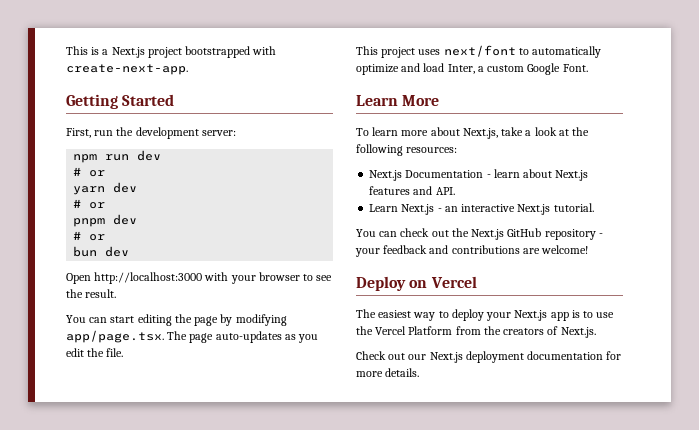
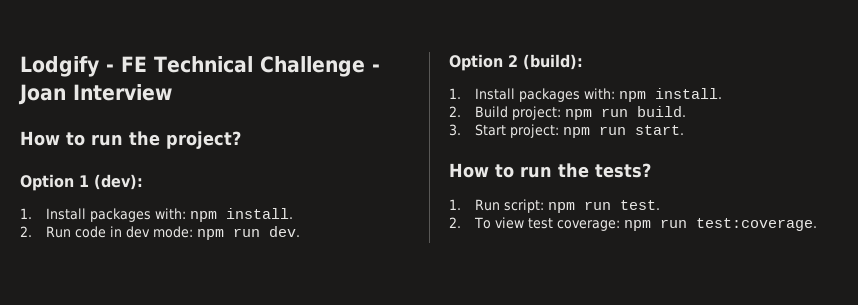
[66,46,277,58] [66,64,188,75] [66,94,175,109] [66,127,236,139] [73,150,162,163] [73,167,106,177] [73,182,138,195] [73,199,106,209] [73,214,138,227] [73,231,106,241] [73,246,130,257] [66,272,333,284] [66,289,117,298] [66,314,287,326] [66,330,319,343] [66,348,124,357] [356,45,602,58] [356,63,588,75] [356,95,440,106] [356,127,590,139] [356,144,458,156] [369,169,589,181] [369,186,455,195] [369,203,594,215] [356,228,603,240] [355,245,589,257] [356,276,477,291] [356,309,615,321] [356,326,596,338] [356,351,622,363] [356,368,420,377] This is a Next.js project bootstrapped with create-next-app. // Getting Started // First, run the development server: // npm run dev // # or // yarn dev // # or // pnpm dev // # or // bun dev // Open http://localhost:3000 with your browser to see the result. // You can start editing the page by modifying app/page.tsx. The page auto-updates as you edit the file. // This project uses next/font to automatically optimize and load Inter, a custom Google Font. // Learn More // To learn more about Next.js, take a look at the following resources: // Next.js Documentation - learn about Next.js features and API. // Learn Next.js - an interactive Next.js tutorial. // You can check out the Next.js GitHub repository - your feedback and contributions are welcome! // Deploy on Vercel // The easiest way to deploy your Next.js app is to use the Vercel Platform from the creators of Next.js. // Check out our Next.js deployment documentation for more details. -> [20,56,380,77] [18,84,172,105] [20,131,241,149] [20,174,143,191] [20,208,294,222] [20,226,301,240] [449,54,583,71] [449,88,723,102] [449,106,687,120] [449,124,685,138] [449,163,651,178] [449,199,661,213] [449,217,818,231] Lodgify - FE Technical Challenge - Joan Interview // How to run the project? // Option 1 (dev): // 1. Install packages with: npm install. // 2. Run code in dev mode: npm run dev. // Option 2 (build): // 1. Install packages with: npm install. // 2. Build project: npm run build. // 3. Start project: npm run start. // How to run the tests? // 1. Run script: npm run test. // 2. To view test coverage: npm run test:coverage.

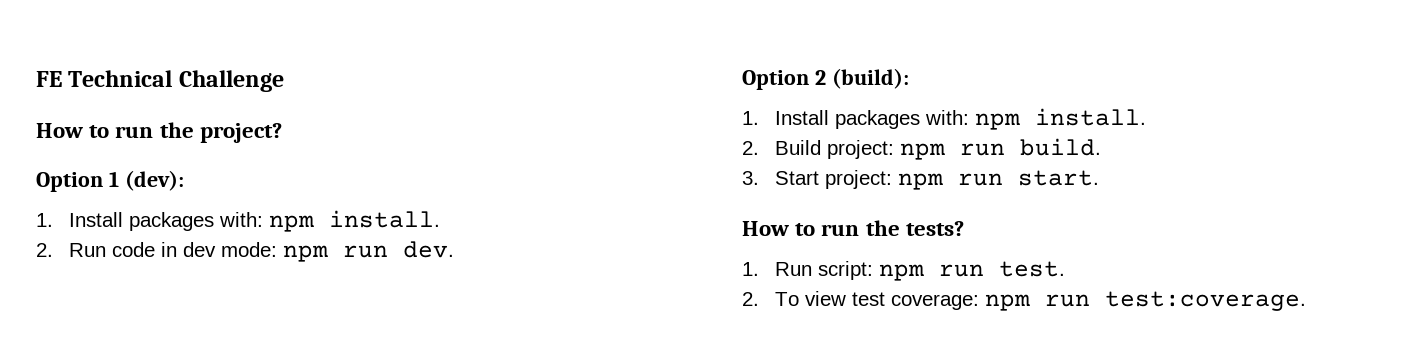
[20,56,114,77] Lodgify - -> (36, 79) none
[371,64,380,72] [18,84,172,105] - Joan Interview -> (284, 81) none

